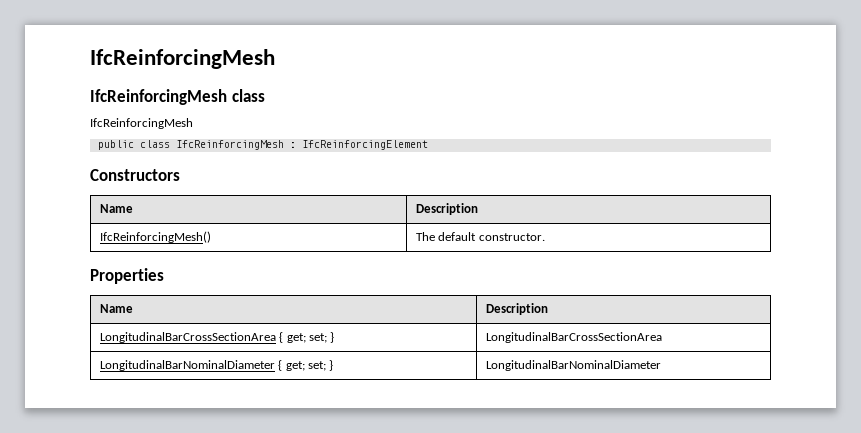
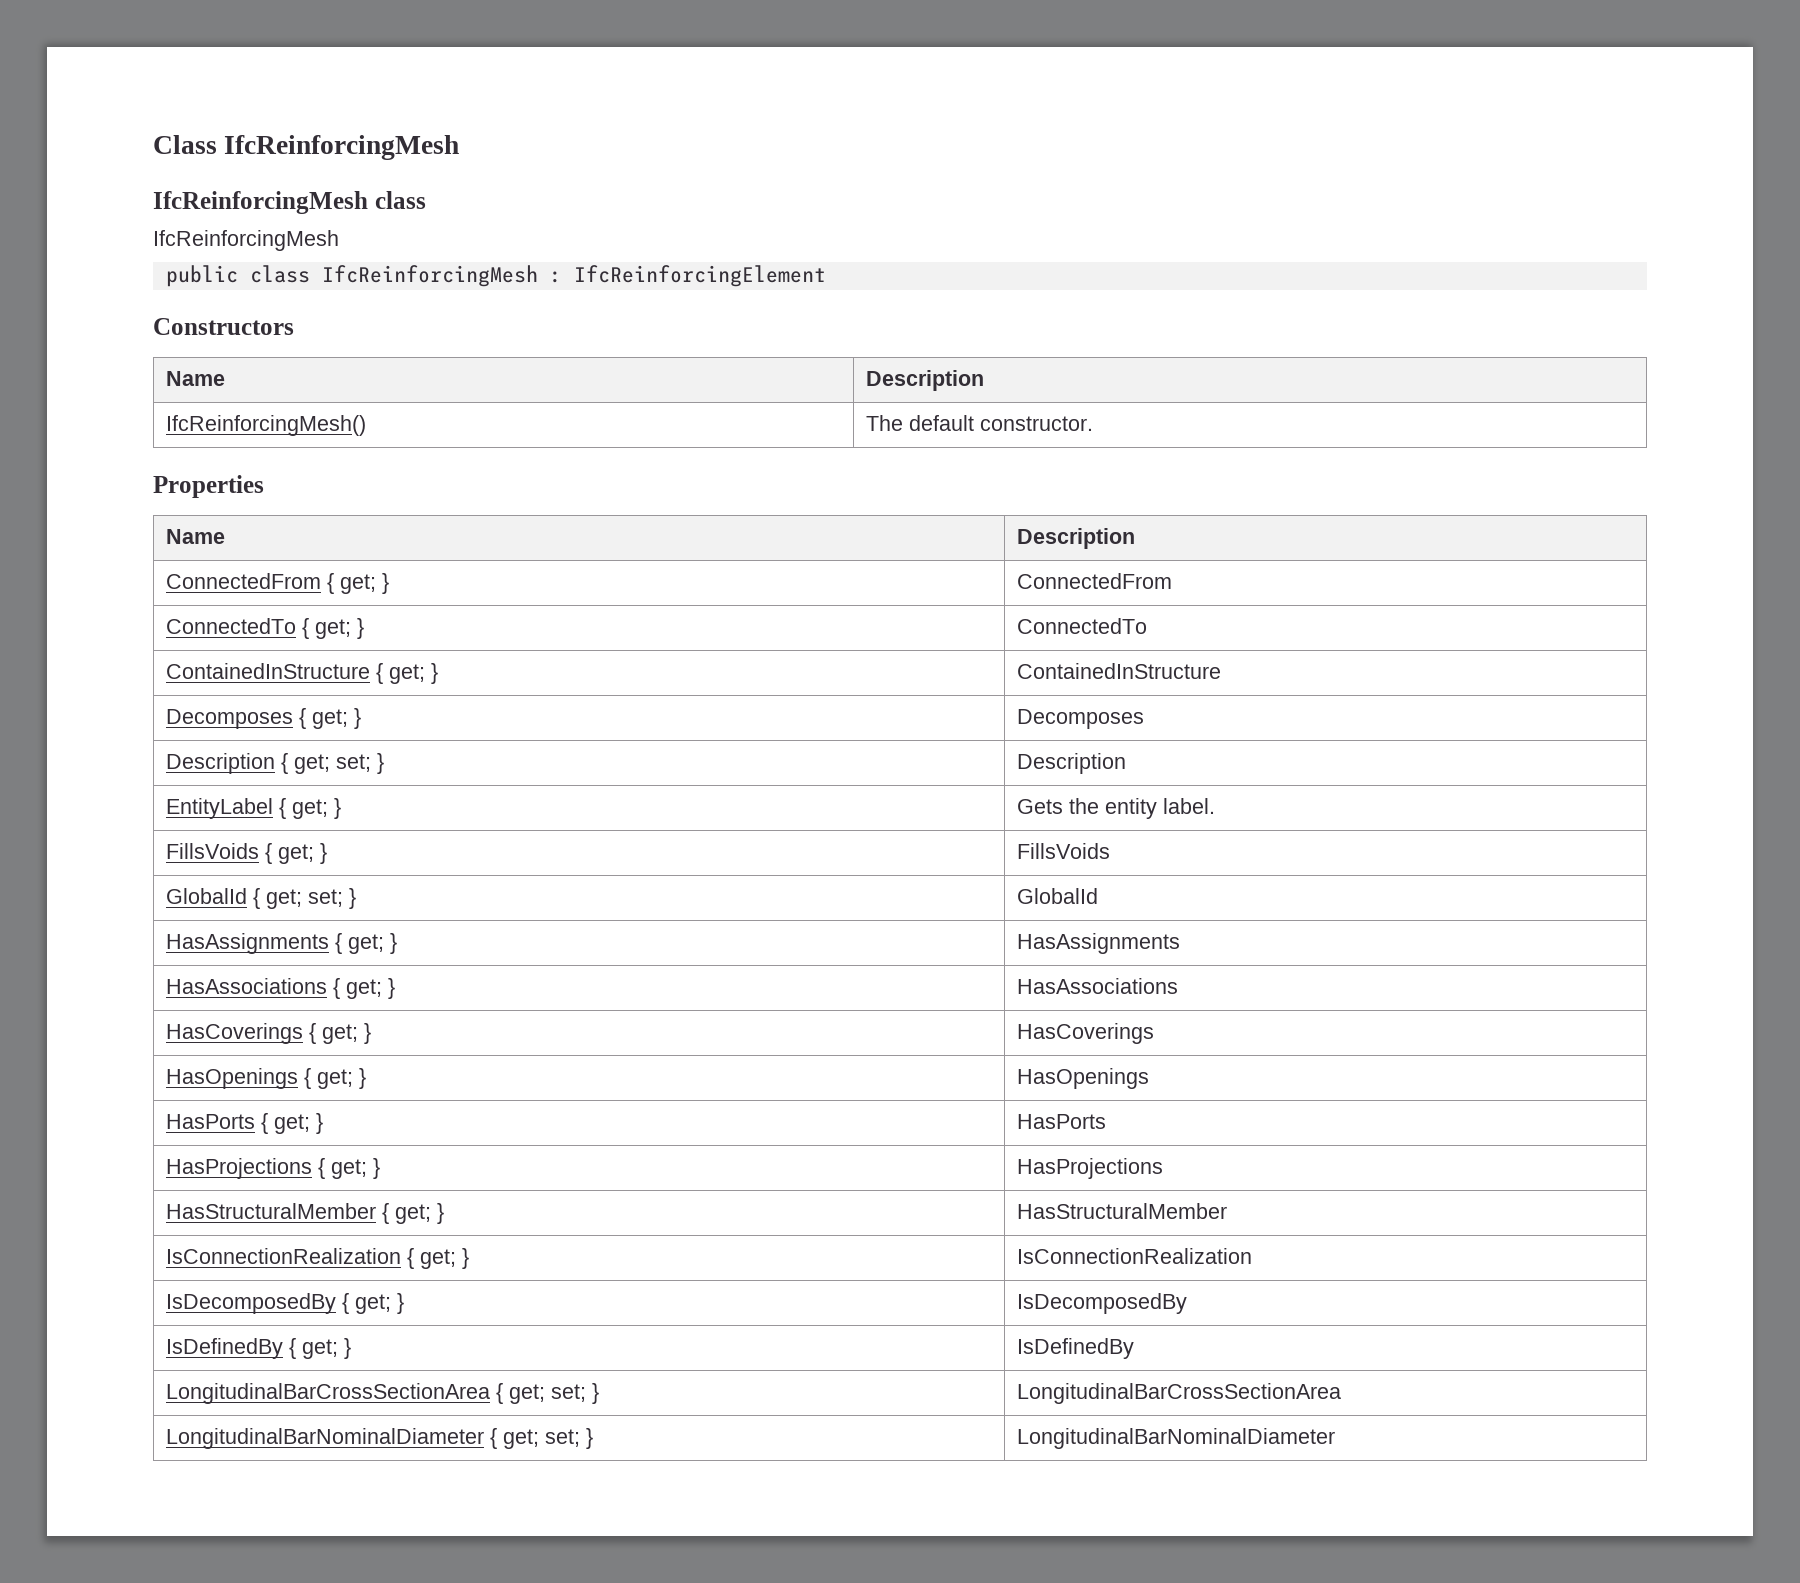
(90, 59) none -> [153,135,217,154] Class
(548, 309) none -> [165,573,389,594] [1016,573,1172,589] [165,618,364,639] [1016,618,1147,634] [165,663,438,684] [1016,663,1221,679] [165,708,361,729] [1016,709,1144,729] [165,753,384,774] [1016,753,1126,774] [165,798,341,819] [1016,798,1215,819] [165,843,327,864] [1016,843,1110,859] [165,888,356,909] [1016,888,1098,904] [165,933,397,954] [1016,933,1180,954] [165,978,395,999] [1016,978,1178,994] [165,1023,371,1044] [1016,1023,1154,1044] [165,1068,366,1089] [1016,1068,1149,1089] [165,1113,323,1134] [1016,1114,1106,1129] [165,1158,380,1179] [1016,1158,1163,1179] [165,1203,444,1224] [1016,1203,1227,1219] [165,1248,469,1269] [1016,1248,1252,1264] [165,1293,404,1314] [1016,1293,1187,1314] [165,1338,351,1359] [1016,1338,1134,1359] // ConnectedFrom { get; } | ConnectedFrom // ConnectedTo { get; } | ConnectedTo // ContainedInStructure { get; } | ContainedInStructure // Decomposes { get; } | Decomposes // Description { get; set; } | Description // EntityLabel { get; } | Gets the entity label. // FillsVoids { get; } | FillsVoids // GlobalId { get; set; } | GlobalId // HasAssignments { get; } | HasAssignments // HasAssociations { get; } | HasAssociations // HasCoverings { get; } | HasCoverings // HasOpenings { get; } | HasOpenings // HasPorts { get; } | HasPorts // HasProjections { get; } | HasProjections // HasStructuralMember { get; } | HasStructuralMember // IsConnectionRealization { get; } | IsConnectionRealization // IsDecomposedBy { get; } | IsDecomposedBy // IsDefinedBy { get; } | IsDefinedBy

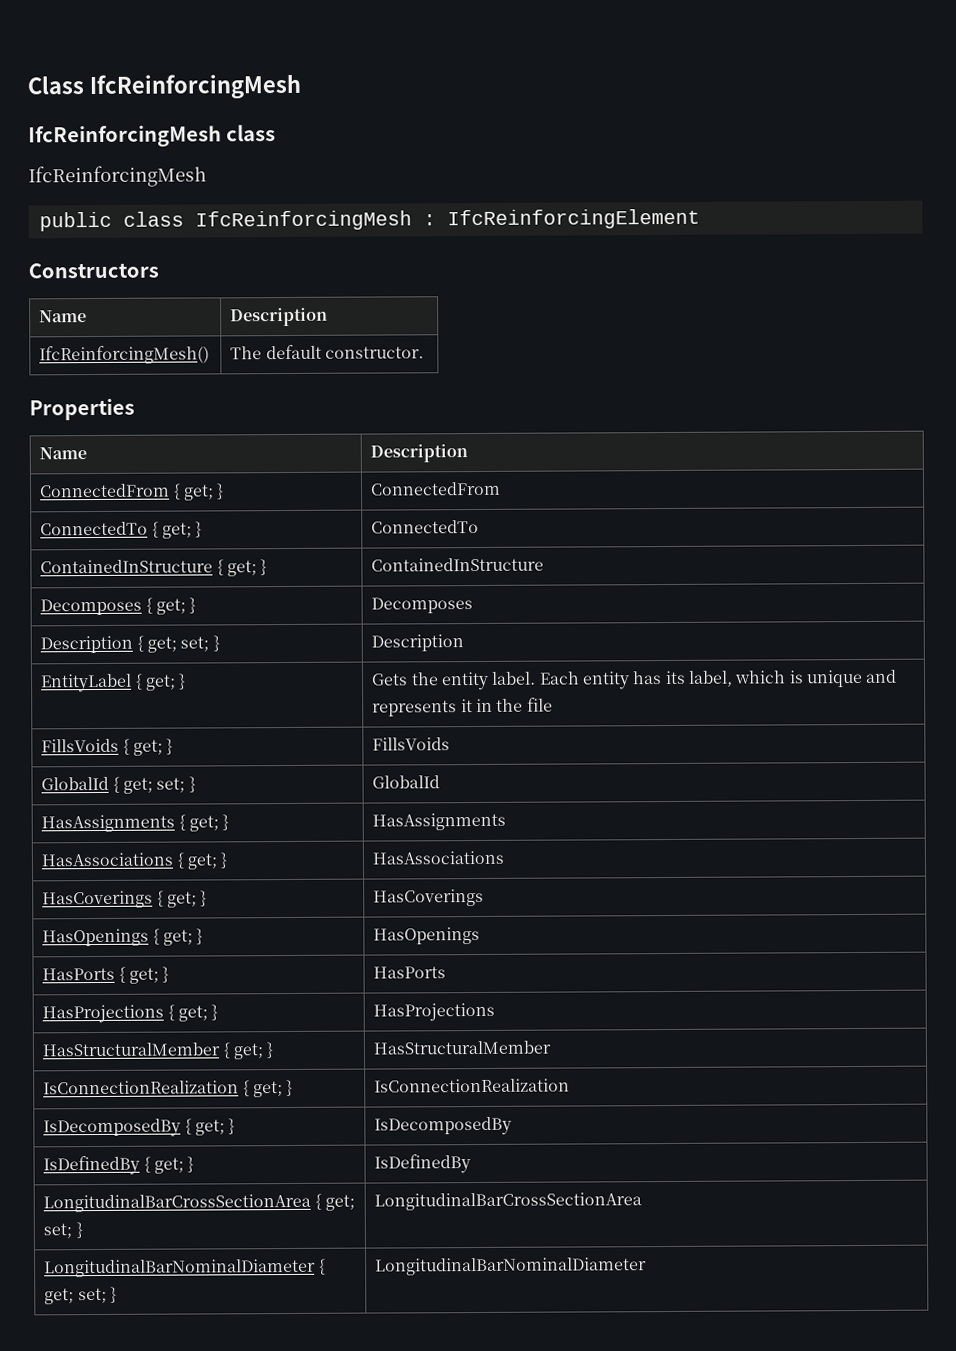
(1215, 806) none -> [538,669,898,690] [372,697,553,717] Each entity has its label, which is unique and represents it in the file

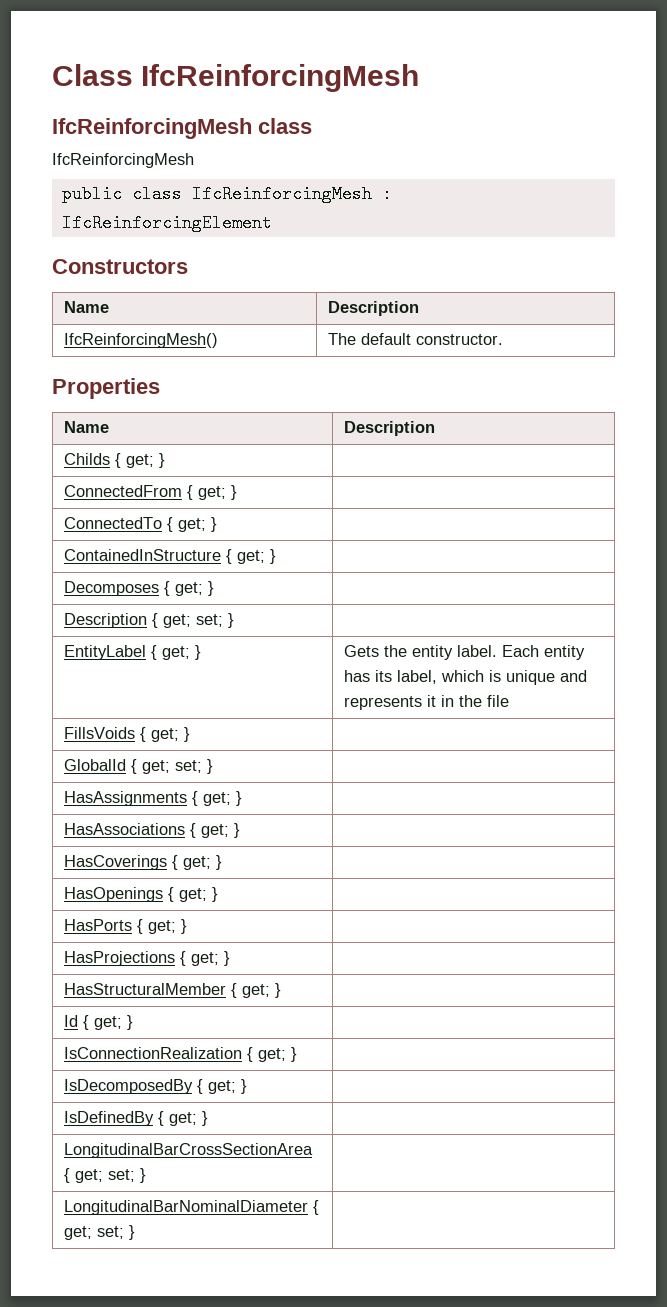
(469, 453) none -> [63,453,165,468] // Childs { get; } |
[370,481,502,496] ConnectedFrom -> (237, 492) none
[371,519,480,534] ConnectedTo -> (217, 524) none
[371,557,545,572] ContainedInStructure -> (276, 556) none
[371,597,474,614] Decomposes -> (214, 588) none
[371,634,465,652] Description -> (234, 620) none
[372,737,451,751] FillsVoids -> (190, 734) none
[372,775,441,789] GlobalId -> (213, 766) none
[372,812,507,831] HasAssignments -> (242, 798) none
[372,850,505,865] HasAssociations -> (240, 830) none
[373,888,485,907] HasCoverings -> (222, 862) none
[373,926,481,945] HasOpenings -> (218, 894) none
[373,966,447,979] HasPorts -> (187, 926) none
[373,1002,496,1022] HasProjections -> (230, 958) none
[373,1040,552,1055] HasStructuralMember -> [63,1015,133,1030] // Id { get; } |
[374,1078,571,1093] IsConnectionRealization -> (297, 1054) none
[374,1116,513,1136] IsDecomposedBy -> (247, 1086) none
[374,1154,472,1174] IsDefinedBy -> (208, 1118) none
[374,1192,643,1211] LongitudinalBarCrossSectionArea -> (146, 1175) none
[375,1257,648,1276] LongitudinalBarNominalDiameter -> (135, 1232) none

